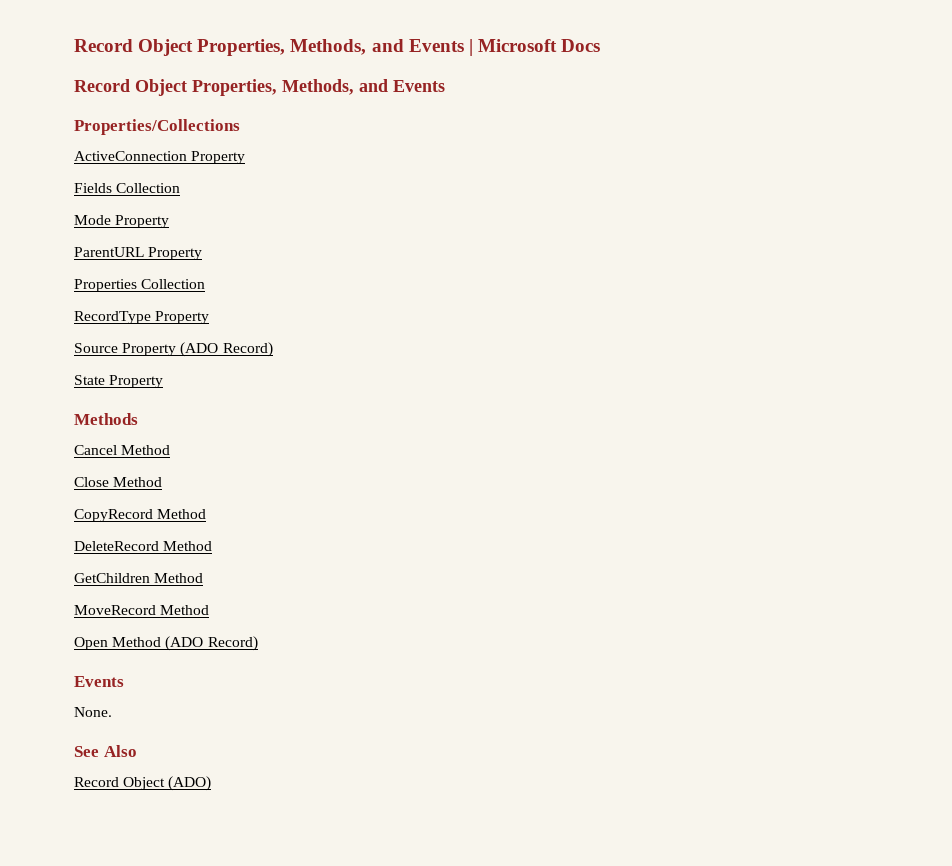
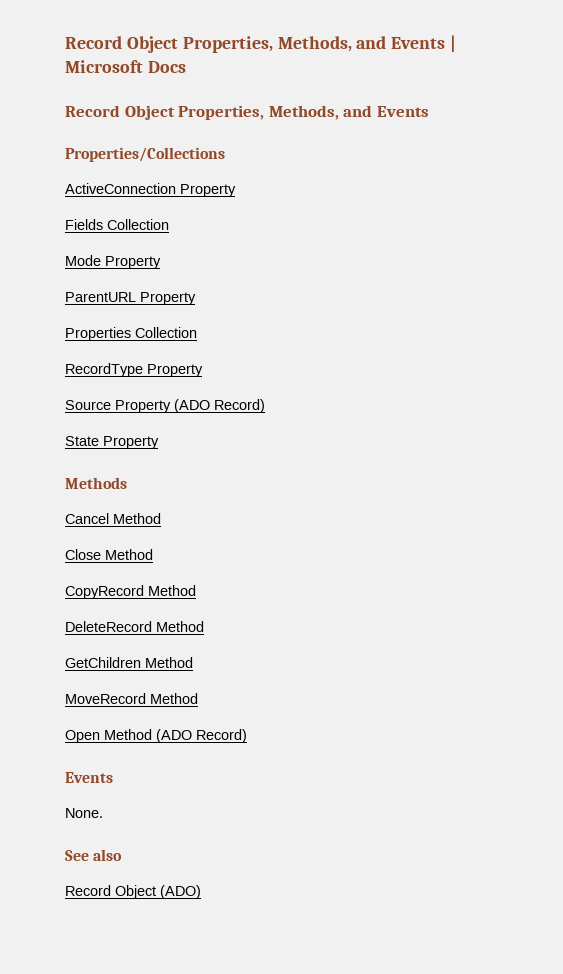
[103,745,137,757] Also -> [93,849,123,861] also

